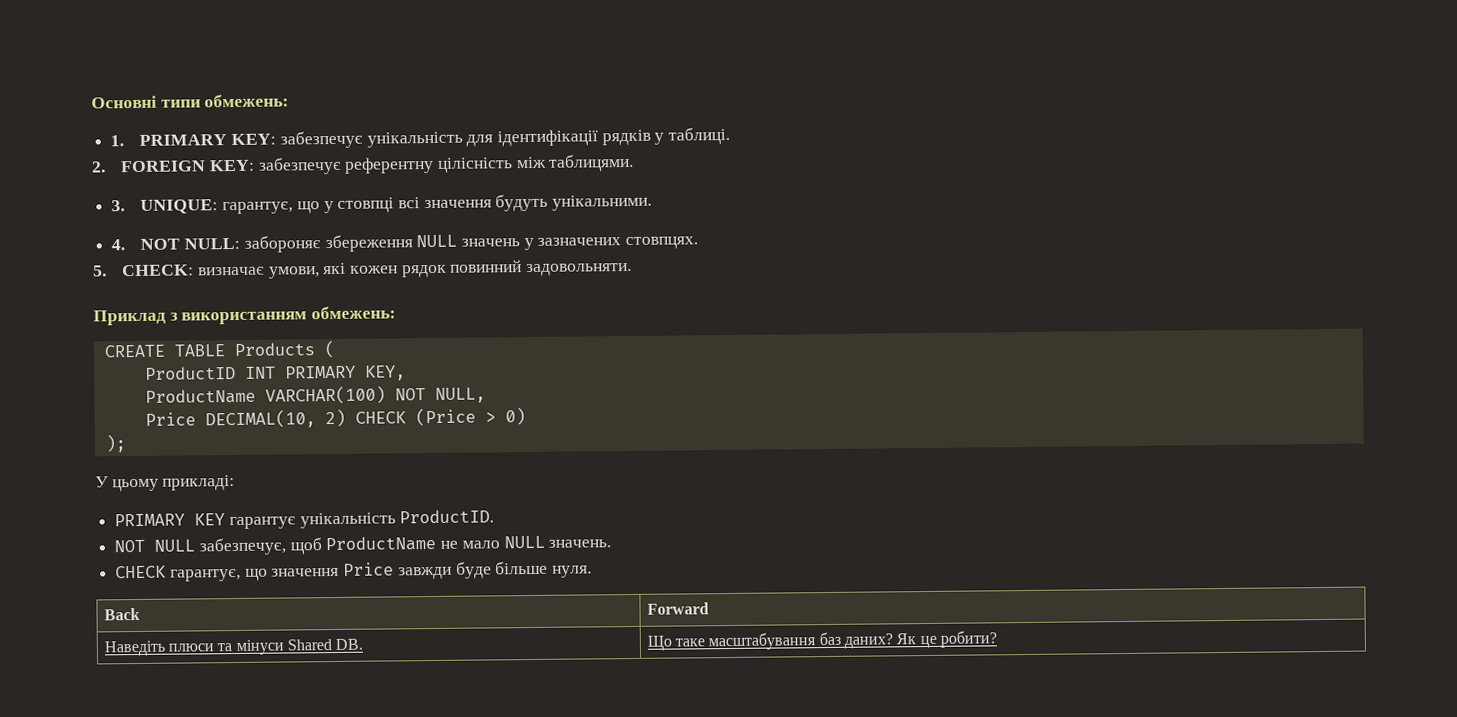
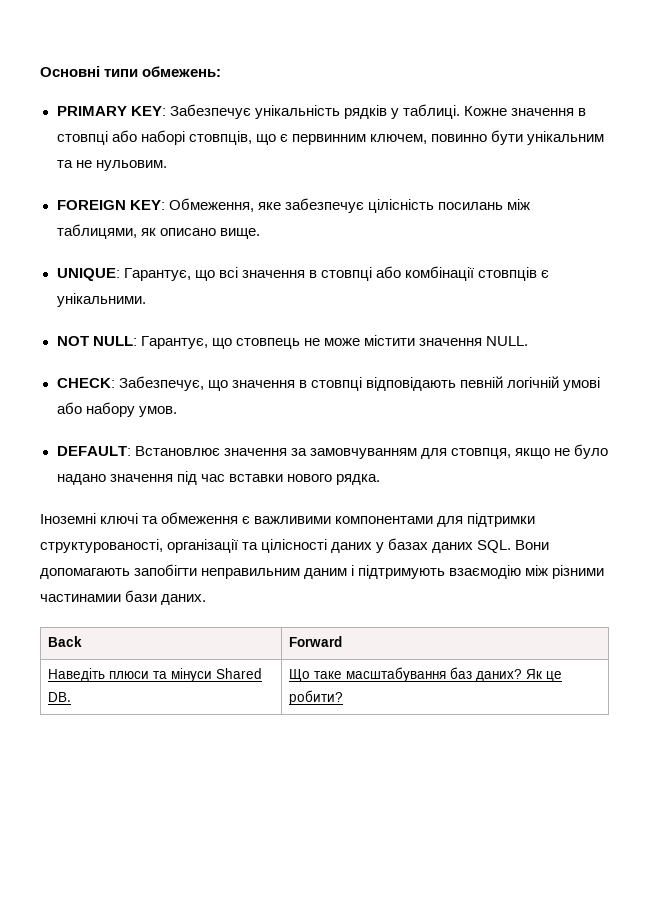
[110,135,125,147] 1. -> (222, 71) none
[279,129,599,149] забезпечує унікальність для ідентифікації -> [169,104,340,119] Забезпечує унікальність
[91,153,635,175] [111,193,549,215] // 2. FOREIGN KEY: забезпечує референтну цілісність між таблицями. // 3. UNIQUE: гарантує, що у стовпці всі значення будуть -> [463,106,586,116] [56,130,605,145] [56,160,167,171] [56,198,530,213] [56,224,260,239] [56,266,550,281] Кожне значення в стовпці або наборі стовпців, що є первинним ключем, повинно бути унікальним та не нульовим. // FOREIGN KEY: Обмеження, яке забезпечує цілісність посилань між таблицями, як описано вище. // UNIQUE: Гарантує, що всі значення в стовпці або комбінації стовпців є
[111,239,126,251] 4. -> (146, 300) none
[243,234,699,253] [93,260,633,279] [93,305,397,326] [103,339,335,359] [144,365,406,381] [144,385,486,405] [144,407,526,429] [104,434,126,453] [95,474,236,492] [114,509,495,530] [114,535,612,556] [115,560,593,582] забороняє збереження NULL значень у зазначених стовпцях. // 5. CHECK: визначає умови, які кожен рядок повинний задовольняти. // Приклад з використанням обмежень: // CREATE TABLE Products ( // ProductID INT PRIMARY KEY, // ProductName VARCHAR(100) NOT NULL, // Price DECIMAL(10, 2) CHECK (Price > 0) // ); // У цьому прикладі: // PRIMARY KEY гарантує унікальність ProductID. // NOT NULL забезпечує, щоб ProductName не мало NULL значень. // CHECK гарантує, що значення Price завжди буде більше нуля. -> [140,335,528,349] [56,376,600,391] [56,402,177,417] [56,444,608,459] [56,471,380,485] [40,512,536,527] [40,538,550,553] [40,564,605,579] [40,590,207,605] Гарантує, що стовпець не може містити значення NULL. // CHECK: Забезпечує, що значення в стовпці відповідають певній логічній умові або набору умов. // DEFAULT: Встановлює значення за замовчуванням для стовпця, якщо не було надано значення під час вставки нового рядка. // Іноземні ключі та обмеження є важливими компонентами для підтримки структурованості, організації та цілісності даних у базах даних SQL. Вони допомагають запобігти неправильним даним і підтримують взаємодію між різними частинамии бази даних.

